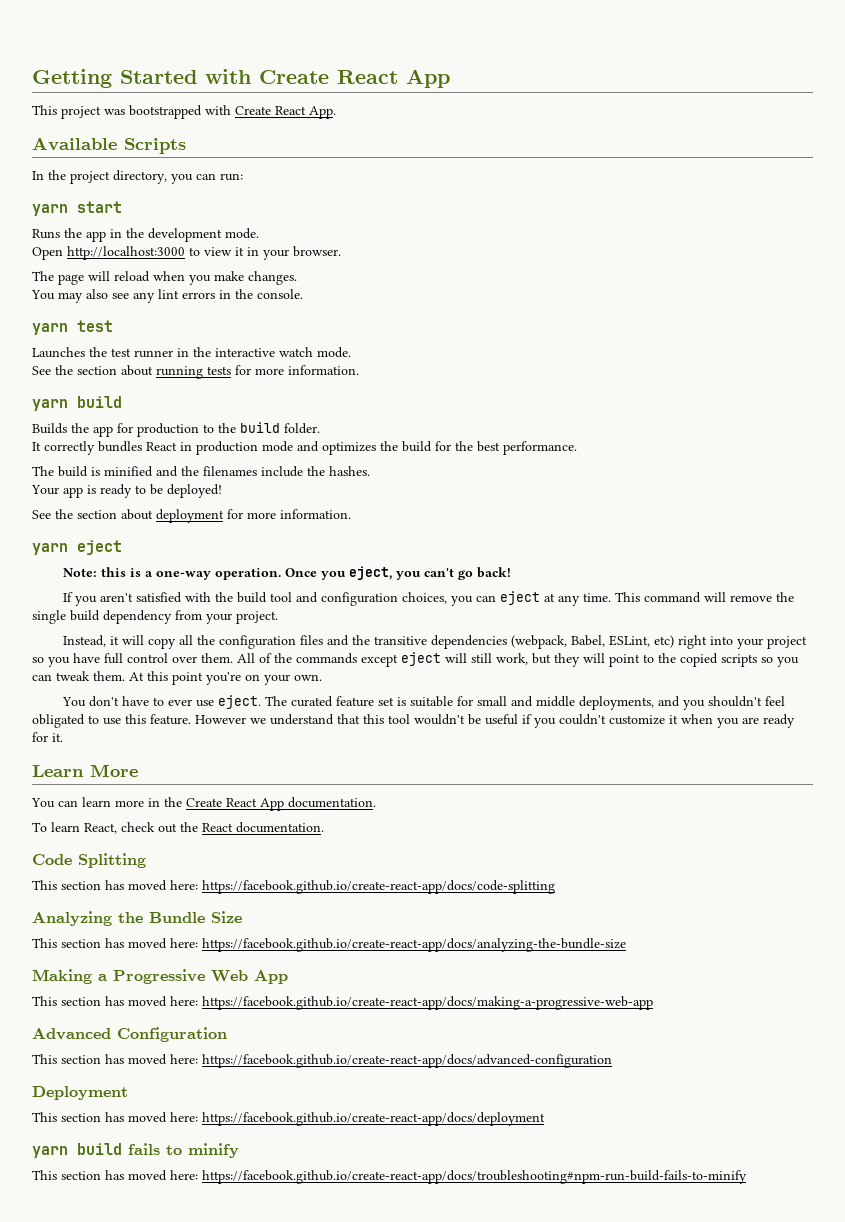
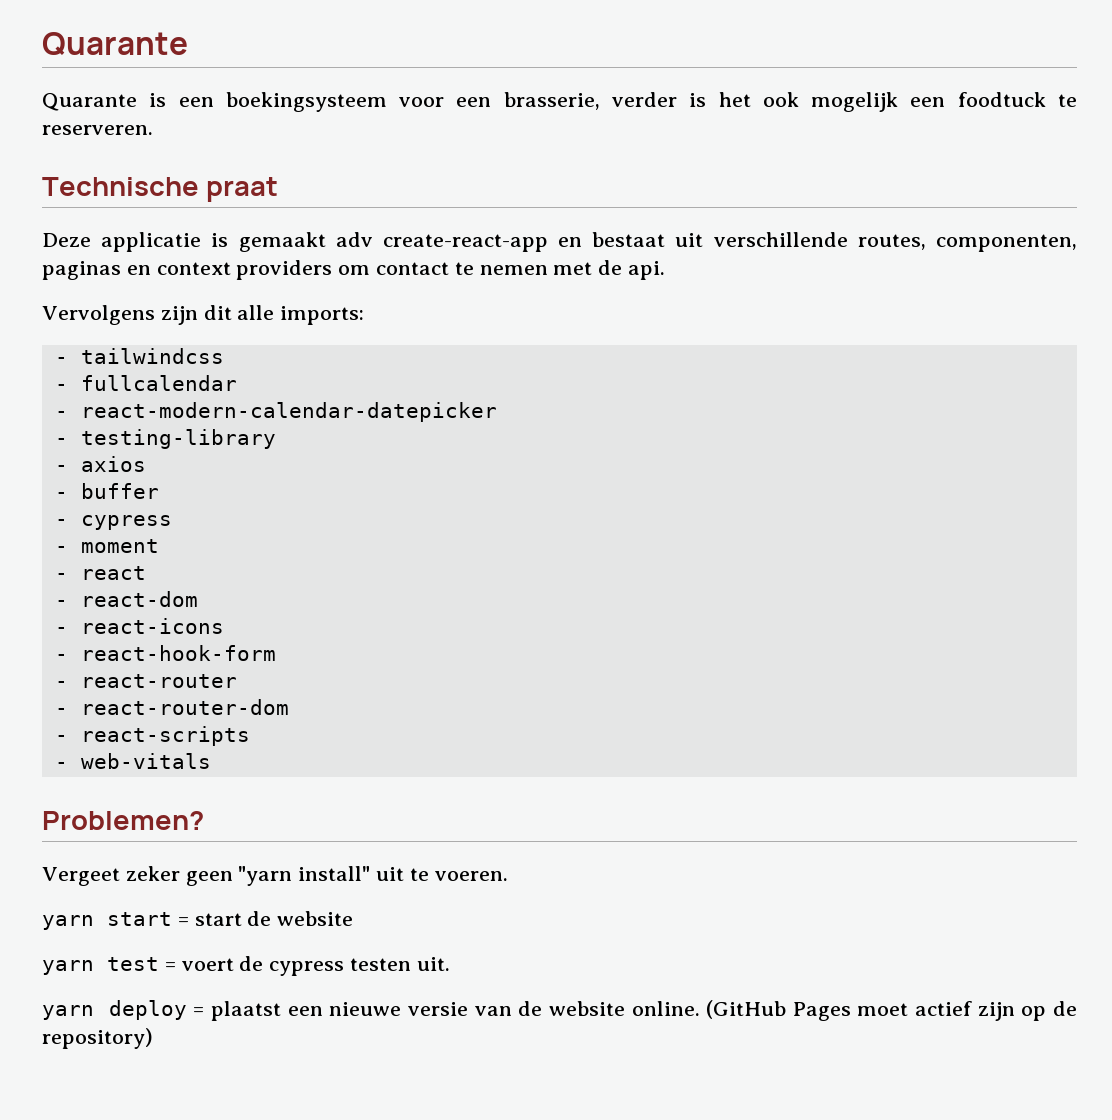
[32,69,450,88] [32,105,336,119] [32,137,186,154] [32,170,243,184] [32,201,122,216] [32,228,259,242] [32,246,341,260] [32,271,297,285] [31,289,303,303] [32,320,113,335] [32,347,351,358] [32,365,359,379] [32,396,122,411] [32,422,320,437] [32,441,577,455] [32,466,370,477] [31,484,222,498] [32,509,351,523] [32,540,122,555] [62,566,511,580] [62,591,794,606] [32,610,278,624] [62,635,807,649] [32,652,799,667] [32,671,322,685] [61,695,785,710] [32,714,795,728] [32,732,63,742] [32,764,138,777] [31,797,376,811] [32,822,324,834] [32,853,146,868] [32,880,555,894] [32,911,242,926] [32,938,626,952] [32,969,288,984] [32,996,653,1010] [32,1027,227,1042] [32,1054,612,1068] [32,1086,128,1100] [32,1112,545,1126] [32,1143,239,1158] [32,1170,747,1184] Getting Started with Create React App // This project was bootstrapped with Create React App. // Available Scripts // In the project directory, you can run: // yarn start // Runs the app in the development mode. // Open http://localhost:3000 to view it in your browser. // The page will reload when you make changes. // You may also see any lint errors in the console. // yarn test // Launches the test runner in the interactive watch mode. // See the section about running tests for more information. // yarn build // Builds the app for production to the build folder. // It correctly bundles React in production mode and optimizes the build for the best performance. // The build is minified and the filenames include the hashes. // Your app is ready to be deployed! // See the section about deployment for more information. // yarn eject // Note: this is a one-way operation. Once you eject, you can't go back! // If you aren't satisfied with the build tool and configuration choices, you can eject at any time. This command will remove the single build dependency from your project. // Instead, it will copy all the configuration files and the transitive dependencies (webpack, Babel, ESLint, etc) right into your project so you have full control over them. All of the commands except eject will still work, but they will point to the copied scripts so you can tweak them. At this point you're on your own. // You don't have to ever use eject. The curated feature set is suitable for small and middle deployments, and you shouldn't feel obligated to use this feature. However we understand that this tool wouldn't be useful if you couldn't customize it when you are ready for it. // Learn More // You can learn more in the Create React App documentation. // To learn React, check out the React documentation. // Code Splitting // This section has moved here: https://facebook.github.io/create-react-app/docs/code-splitting // Analyzing the Bundle Size // This section has moved here: https://facebook.github.io/create-react-app/docs/analyzing-the-bundle-size // Making a Progressive Web App // This section has moved here: https://facebook.github.io/create-react-app/docs/making-a-progressive-web-app // Advanced Configuration // This section has moved here: https://facebook.github.io/create-react-app/docs/advanced-configuration // Deployment // This section has moved here: https://facebook.github.io/create-react-app/docs/deployment // yarn build fails to minify // This section has moved here: https://facebook.github.io/create-react-app/docs/troubleshooting#npm-run-build-fails-to-minify -> [42,32,188,56] [42,92,1078,112] [42,125,153,135] [42,177,279,202] [42,232,1077,252] [42,260,666,280] [42,305,365,325] [54,348,224,364] [54,375,237,391] [54,402,497,422] [54,429,276,449] [54,456,146,472] [54,483,159,499] [54,515,172,530] [54,539,159,553] [54,566,146,580] [54,591,198,607] [54,618,224,634] [54,645,276,661] [54,674,237,688] [54,699,289,715] [54,726,250,746] [54,753,211,769] [42,811,204,830] [42,866,508,886] [42,911,354,930] [42,956,450,976] [42,1000,1077,1021] [42,1028,153,1049] Quarante // Quarante is een boekingsysteem voor een brasserie, verder is het ook mogelijk een foodtuck te reserveren. // Technische praat // Deze applicatie is gemaakt adv create-react-app en bestaat uit verschillende routes, componenten, paginas en context providers om contact te nemen met de api. // Vervolgens zijn dit alle imports: // - tailwindcss // - fullcalendar // - react-modern-calendar-datepicker // - testing-library // - axios // - buffer // - cypress // - moment // - react // - react-dom // - react-icons // - react-hook-form // - react-router // - react-router-dom // - react-scripts // - web-vitals // Problemen? // Vergeet zeker geen "yarn install" uit te voeren. // yarn start = start de website // yarn test = voert de cypress testen uit. // yarn deploy = plaatst een nieuwe versie van de website online. (GitHub Pages moet actief zijn op de repository)

